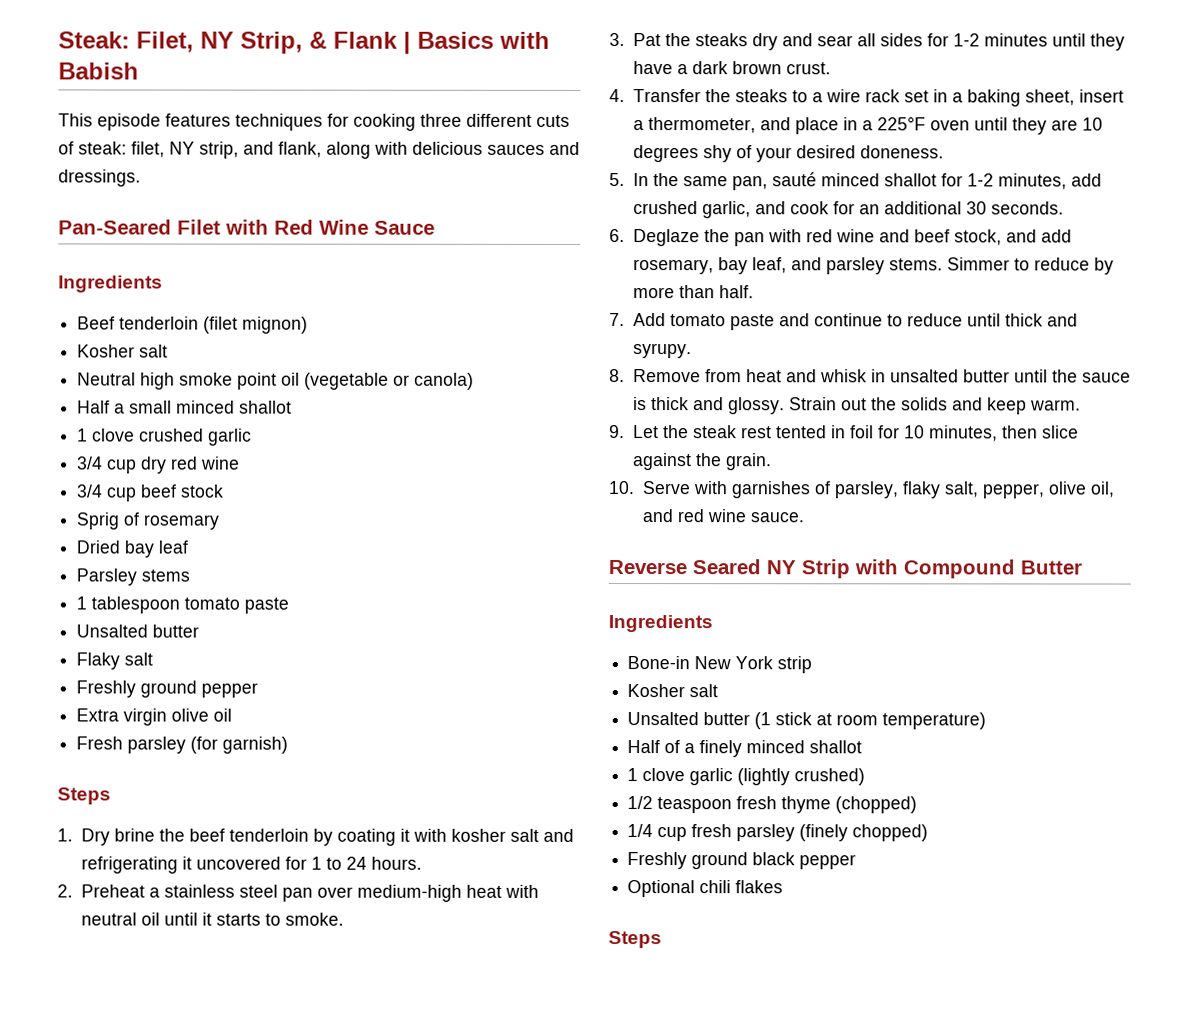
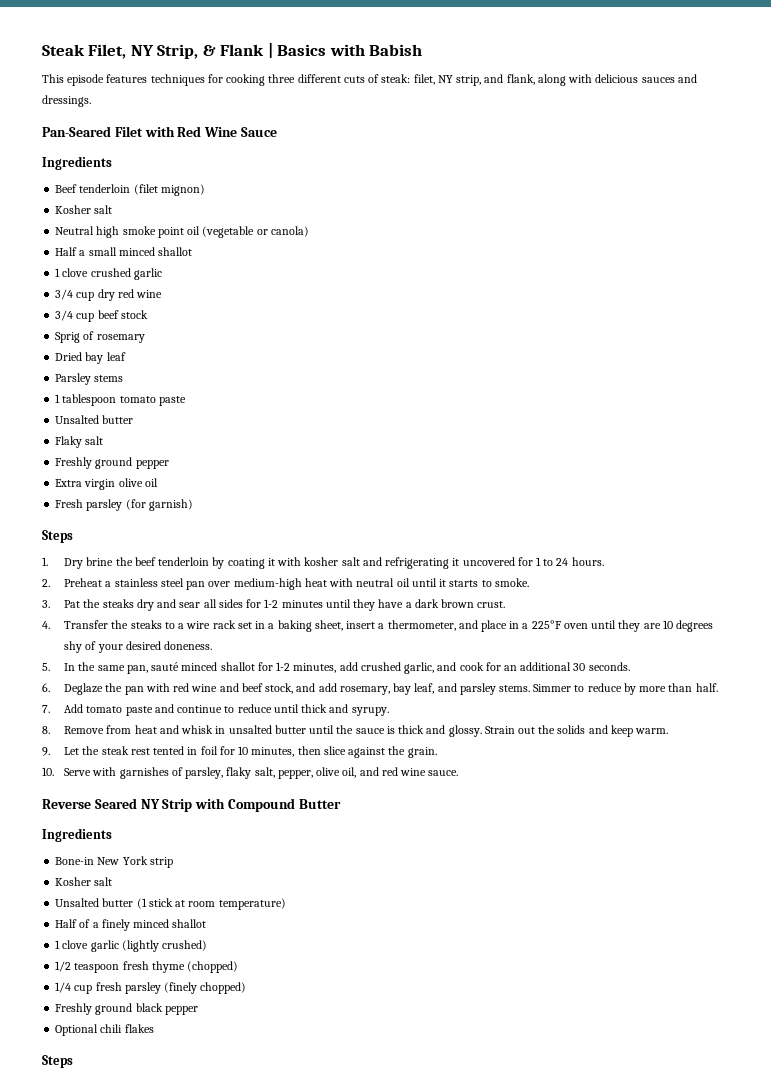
[58,31,130,49] Steak: -> [42,44,85,56] Steak

